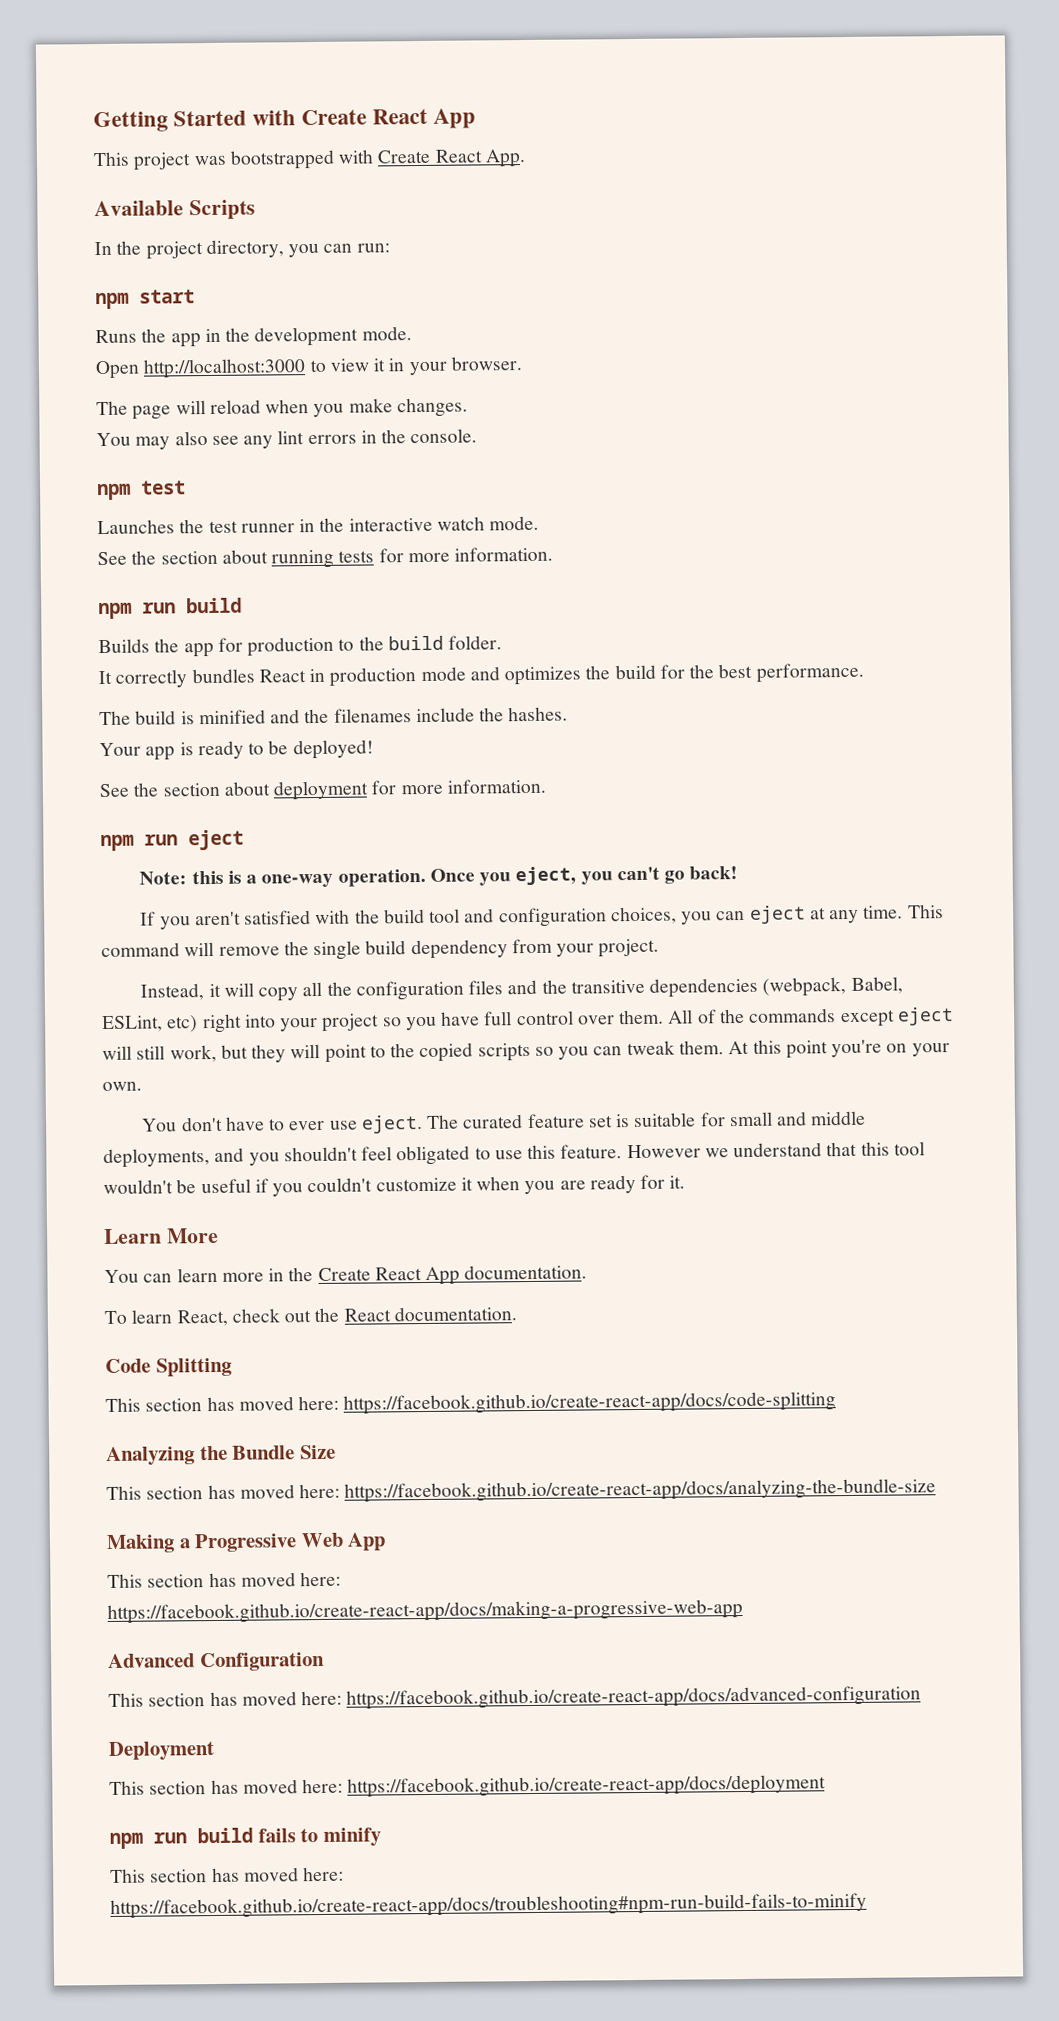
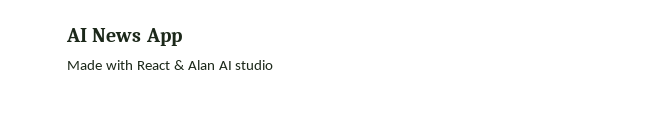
[93,108,477,133] [93,149,526,171] [94,199,255,221] [94,239,390,260] [95,289,195,310] [95,326,412,348] [95,356,522,380] [96,397,468,420] [96,428,478,450] [97,480,186,501] [97,515,540,535] [97,546,554,569] [98,597,242,620] [98,635,503,658] [98,662,864,688] [99,706,569,726] [99,739,374,761] [99,778,546,801] [100,829,244,852] [139,866,739,888] [140,904,944,930] [101,938,660,961] [140,976,903,1002] [102,1007,954,1034] [102,1039,950,1063] [102,1081,142,1092] [142,1110,867,1134] [103,1141,925,1169] [103,1174,686,1197] [104,1227,219,1245] [104,1264,588,1285] [104,1306,517,1327] [105,1357,232,1377] [105,1391,837,1415] [106,1444,336,1467] [106,1478,937,1503] [106,1532,387,1554] [107,1571,342,1589] [107,1599,743,1625] [108,1651,325,1672] [108,1685,922,1710] [108,1741,215,1761] [109,1774,827,1798] [109,1827,381,1849] [110,1866,345,1883] [110,1892,867,1919] Getting Started with Create React App // This project was bootstrapped with Create React App. // Available Scripts // In the project directory, you can run: // npm start // Runs the app in the development mode. // Open http://localhost:3000 to view it in your browser. // The page will reload when you make changes. // You may also see any lint errors in the console. // npm test // Launches the test runner in the interactive watch mode. // See the section about running tests for more information. // npm run build // Builds the app for production to the build folder. // It correctly bundles React in production mode and optimizes the build for the best performance. // The build is minified and the filenames include the hashes. // Your app is ready to be deployed! // See the section about deployment for more information. // npm run eject // Note: this is a one-way operation. Once you eject, you can't go back! // If you aren't satisfied with the build tool and configuration choices, you can eject at any time. This command will remove the single build dependency from your project. // Instead, it will copy all the configuration files and the transitive dependencies (webpack, Babel, ESLint, etc) right into your project so you have full control over them. All of the commands except eject will still work, but they will point to the copied scripts so you can tweak them. At this point you're on your own. // You don't have to ever use eject. The curated feature set is suitable for small and middle deployments, and you shouldn't feel obligated to use this feature. However we understand that this tool wouldn't be useful if you couldn't customize it when you are ready for it. // Learn More // You can learn more in the Create React App documentation. // To learn React, check out the React documentation. // Code Splitting // This section has moved here: https://facebook.github.io/create-react-app/docs/code-splitting // Analyzing the Bundle Size // This section has moved here: https://facebook.github.io/create-react-app/docs/analyzing-the-bundle-size // Making a Progressive Web App // This section has moved here: https://facebook.github.io/create-react-app/docs/making-a-progressive-web-app // Advanced Configuration // This section has moved here: https://facebook.github.io/create-react-app/docs/advanced-configuration // Deployment // This section has moved here: https://facebook.github.io/create-react-app/docs/deployment // npm run build fails to minify // This section has moved here: https://facebook.github.io/create-react-app/docs/troubleshooting#npm-run-build-fails-to-minify -> [66,28,182,46] [67,60,274,70] AI News App // Made with React & Alan AI studio

